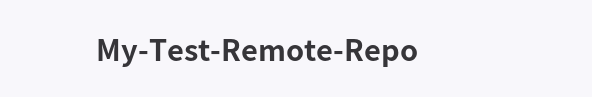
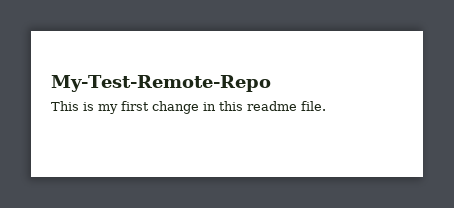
(418, 53) none -> [51,101,326,114] // This is my first change in this readme file.

